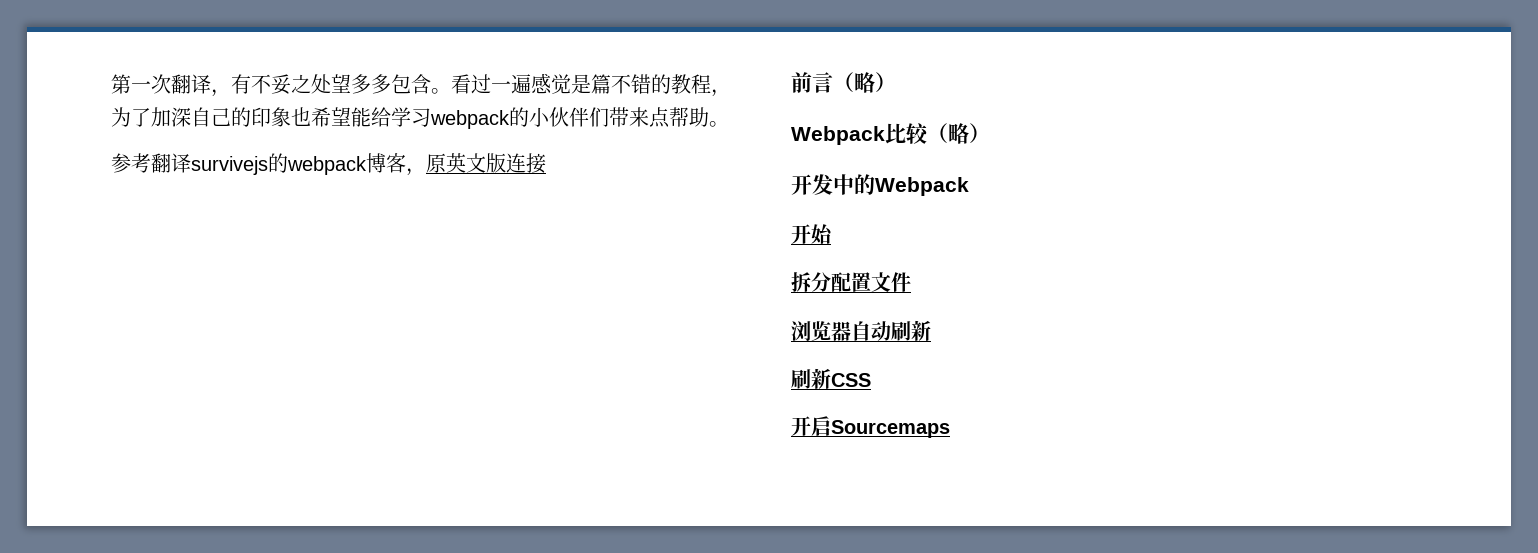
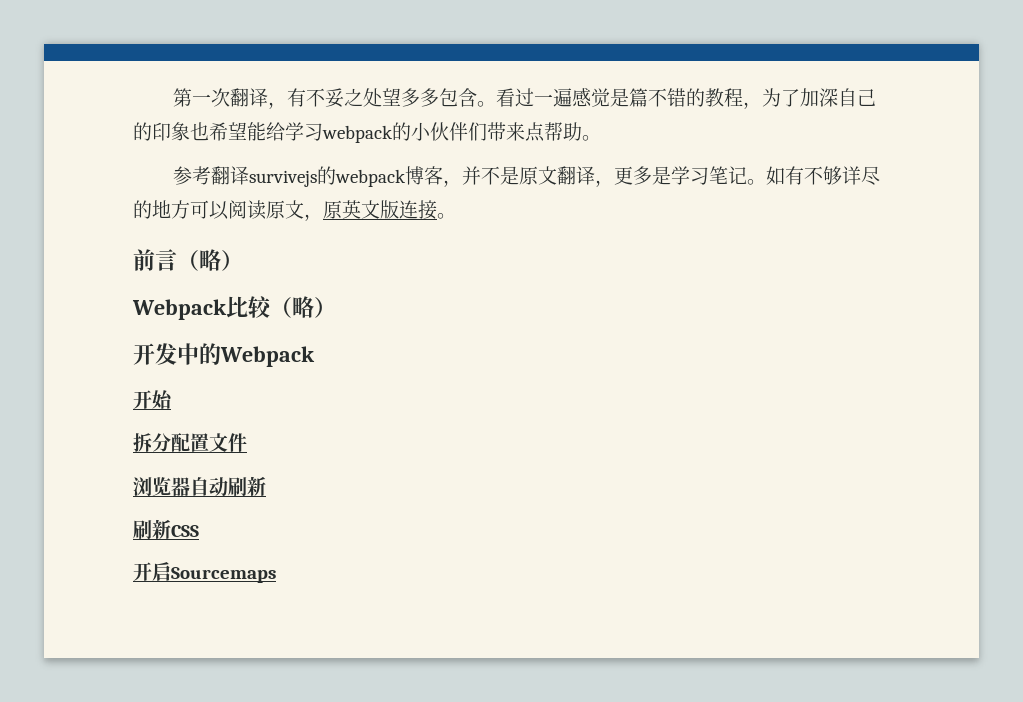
(426, 172) none -> [462,166,881,187] [133,200,323,221] 并不是原文翻译，更多是学习笔记。如有不够详尽的地方可以阅读原文，
(546, 163) none -> [437,213,456,219] 。

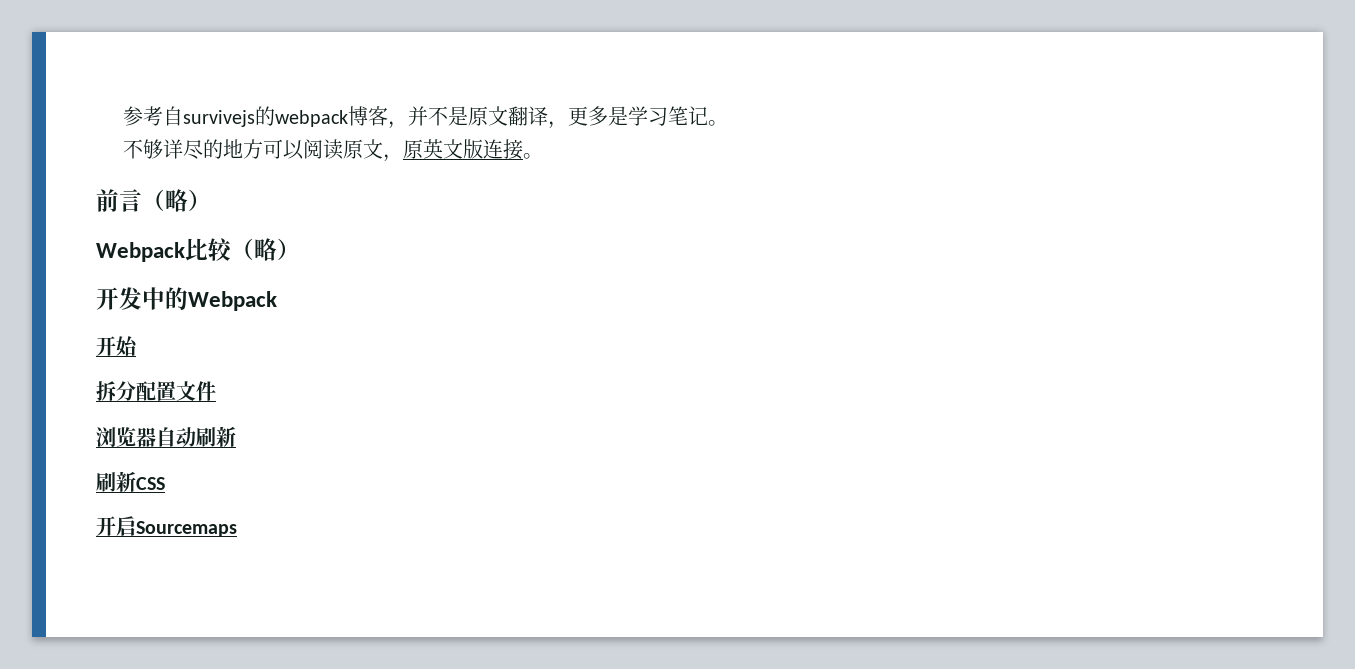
[173,88,877,109] [133,122,601,143] [173,166,250,185] 第一次翻译，有不妥之处望多多包含。看过一遍感觉是篇不错的教程，为了加深自己的印象也希望能给学习webpack的小伙伴们带来点帮助。 // 参考翻译 -> [123,106,184,126] 参考自
[766,166,805,185] 如有 -> (729, 123) //

